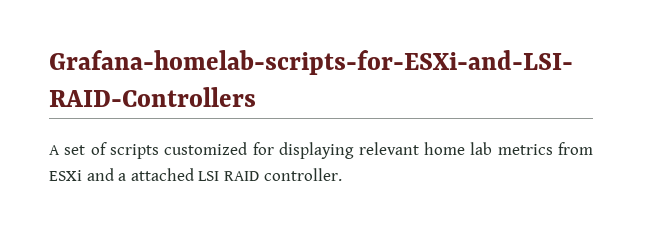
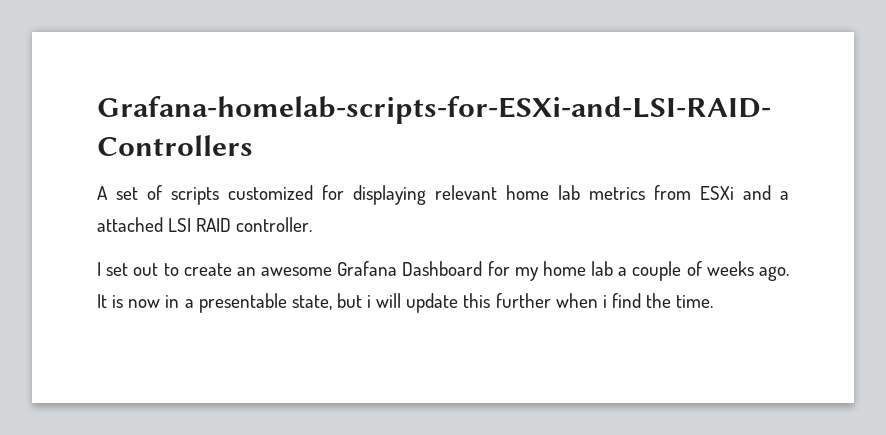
(342, 174) none -> [97,261,789,281] [97,293,714,313] // I set out to create an awesome Grafana Dashboard for my home lab a couple of weeks ago. It is now in a presentable state, but i will update this further when i find the time.

